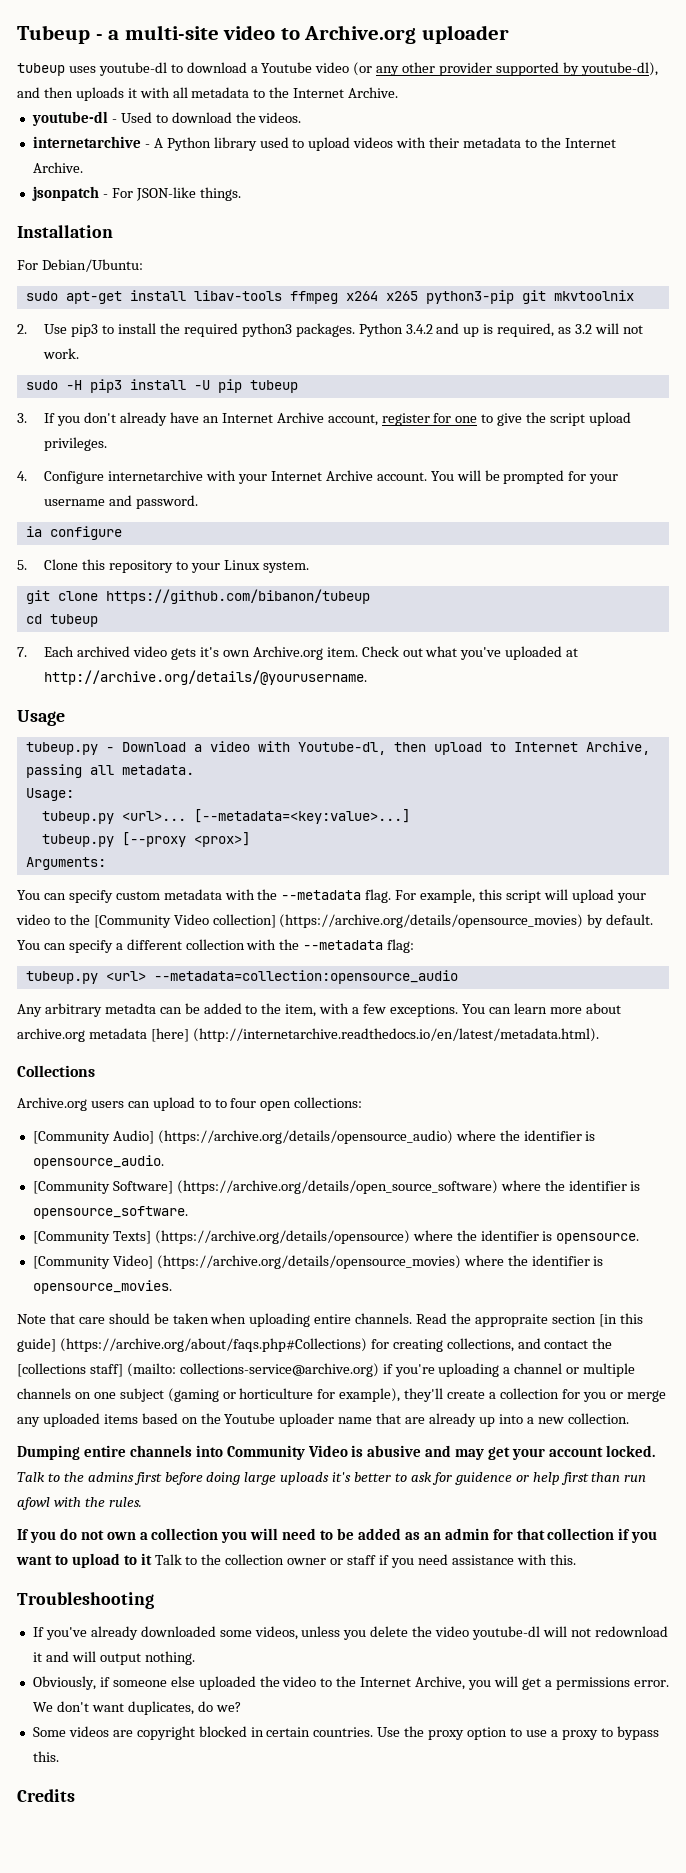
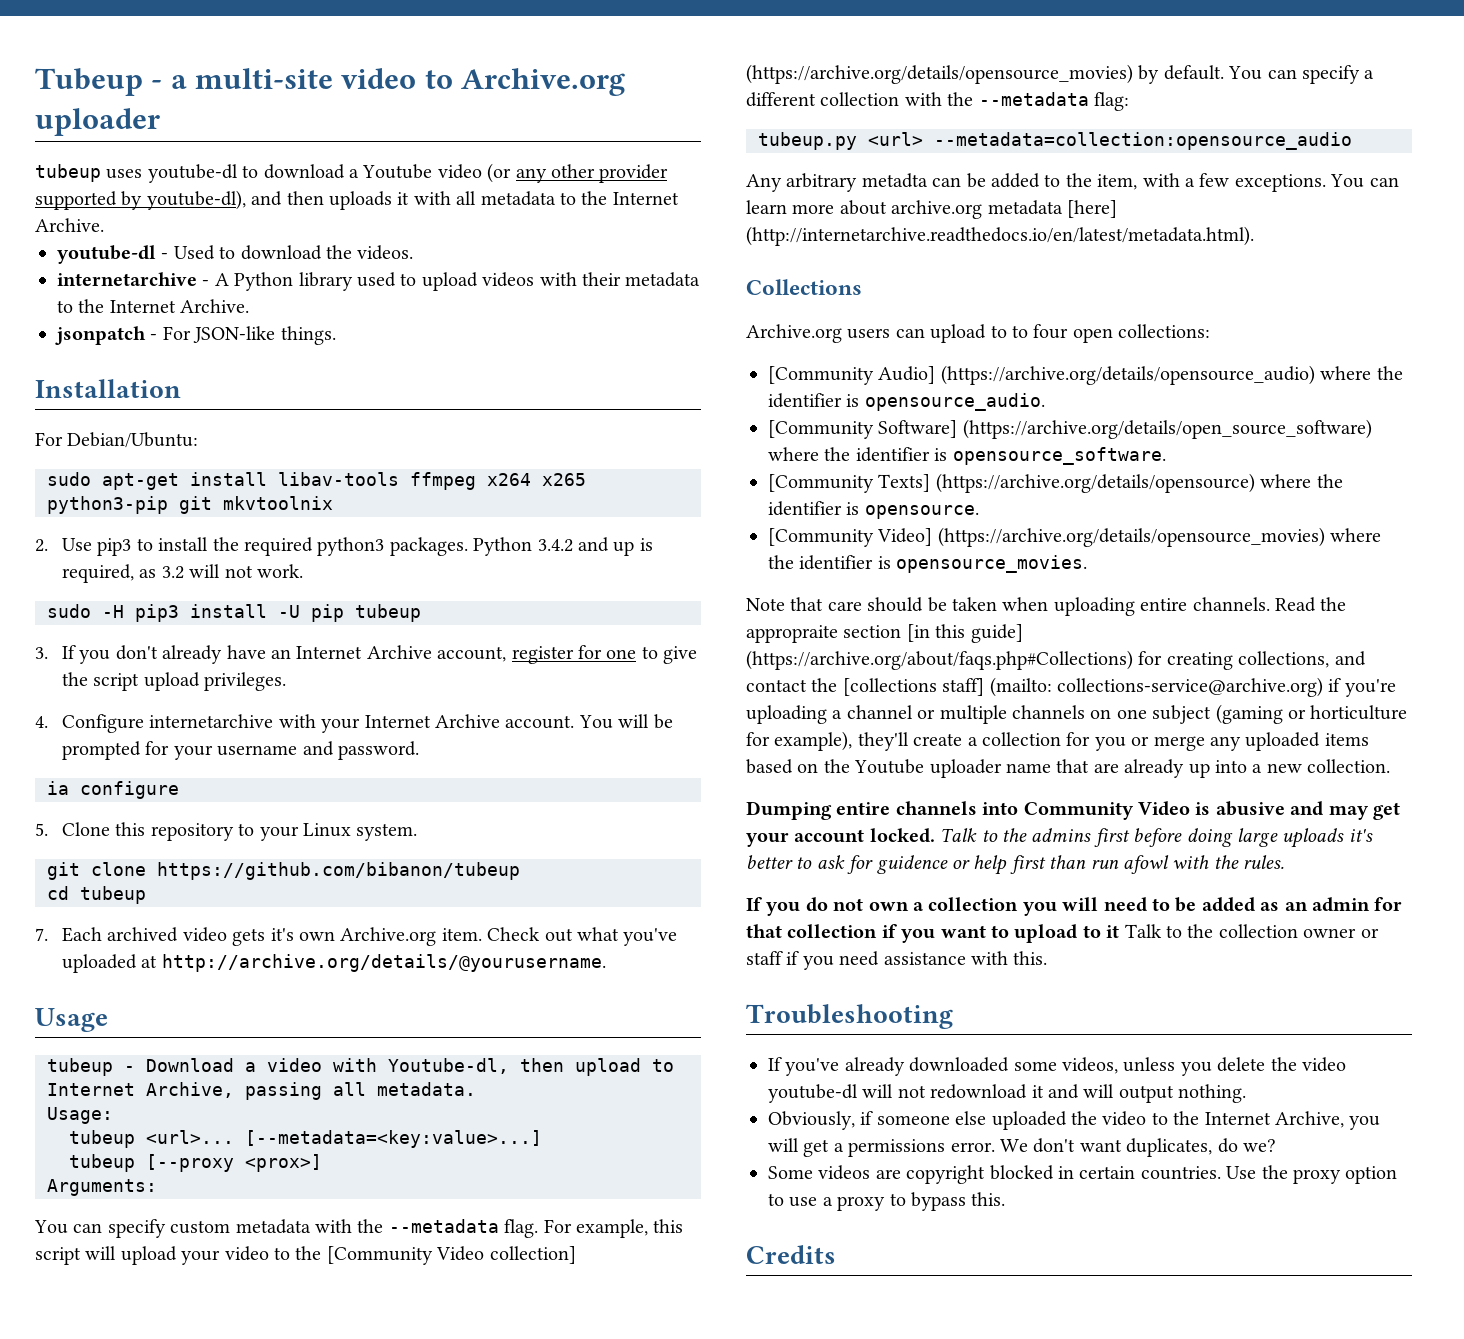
[25,742,98,755] tubeup.py -> [47,1058,113,1076] tubeup
[41,811,114,824] tubeup.py -> [69,1130,135,1148] tubeup
[41,834,114,847] tubeup.py -> [69,1154,135,1172] tubeup

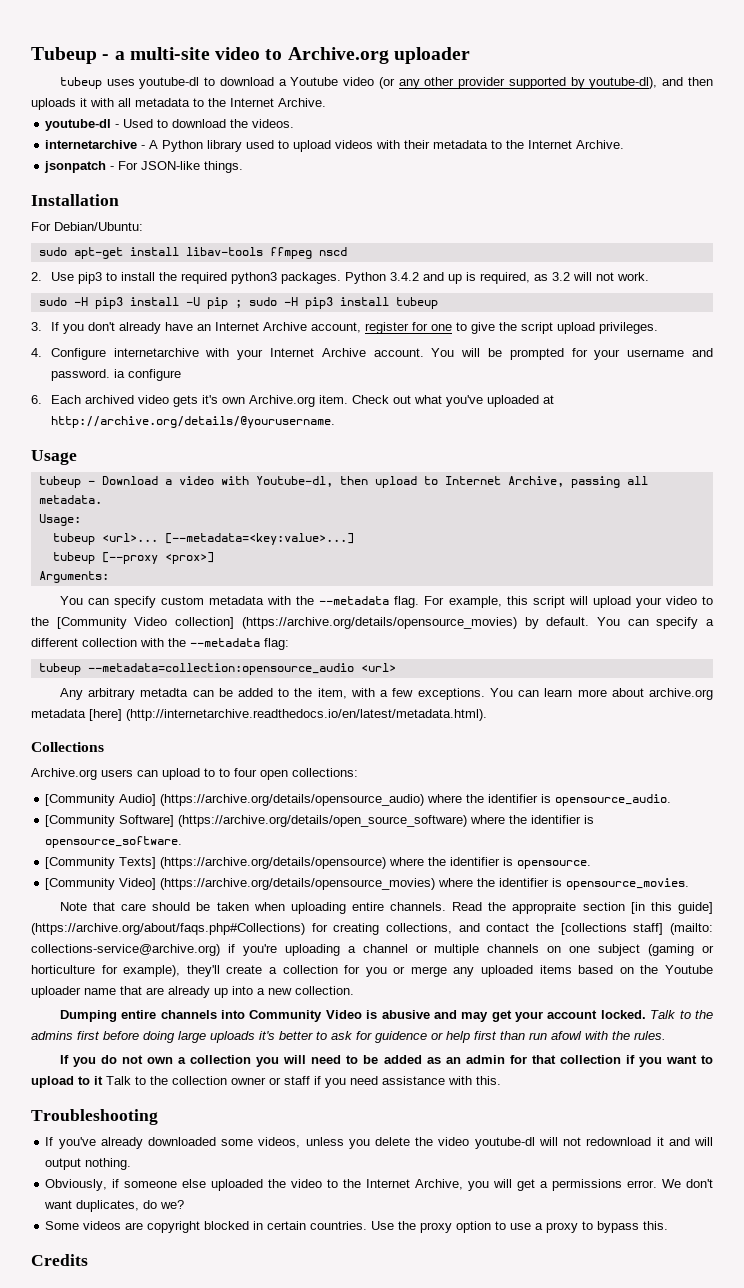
[487,473,586,486] [47,496,333,514] x264 x265 python3-pip git mkvtoolnix -> [318,247,347,256] nscd
(344, 613) none -> [234,297,389,309] ; sudo -H pip3 install
(420, 750) // -> (110, 375) none
[35,822,418,841] [47,862,520,880] [47,886,146,904] [35,928,48,941] 5. Clone this repository to your Linux system. // git clone https://github.com/bibanon/tubeup // cd tubeup // 7. -> [31,395,42,404] 6.
[758,132,857,150] tubeup.py -> [38,663,354,675] tubeup --metadata=collection:opensource_audio
[934,132,1352,150] --metadata=collection:opensource_audio -> (396, 667) none

